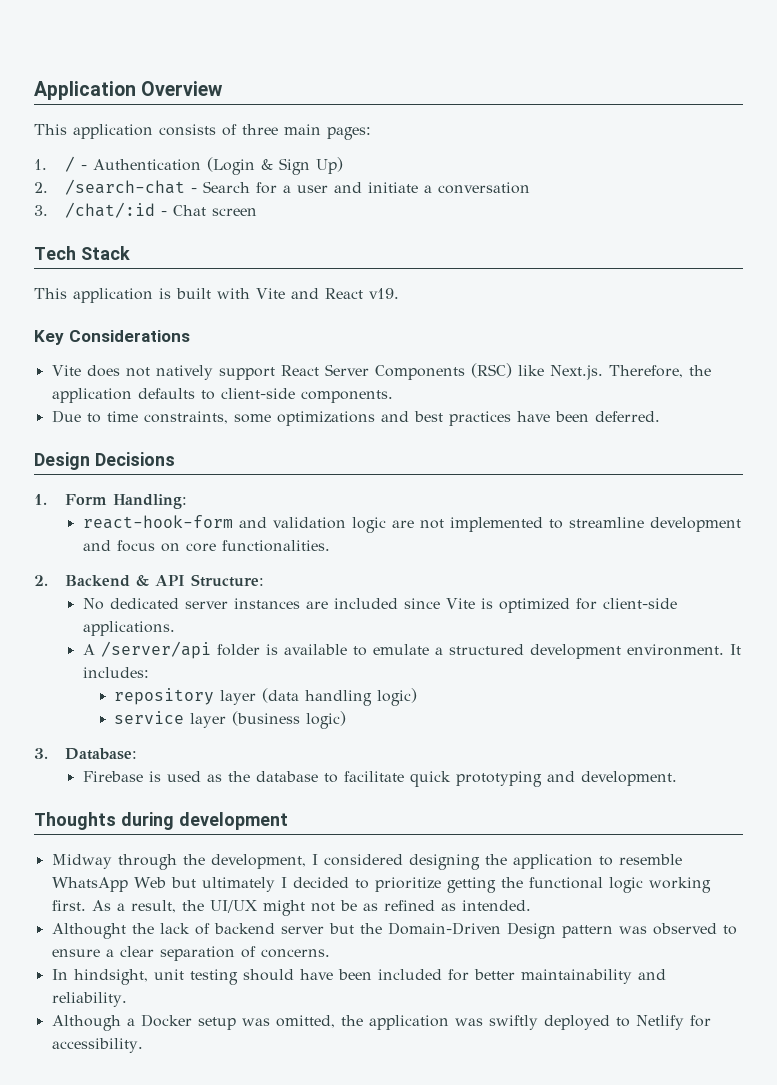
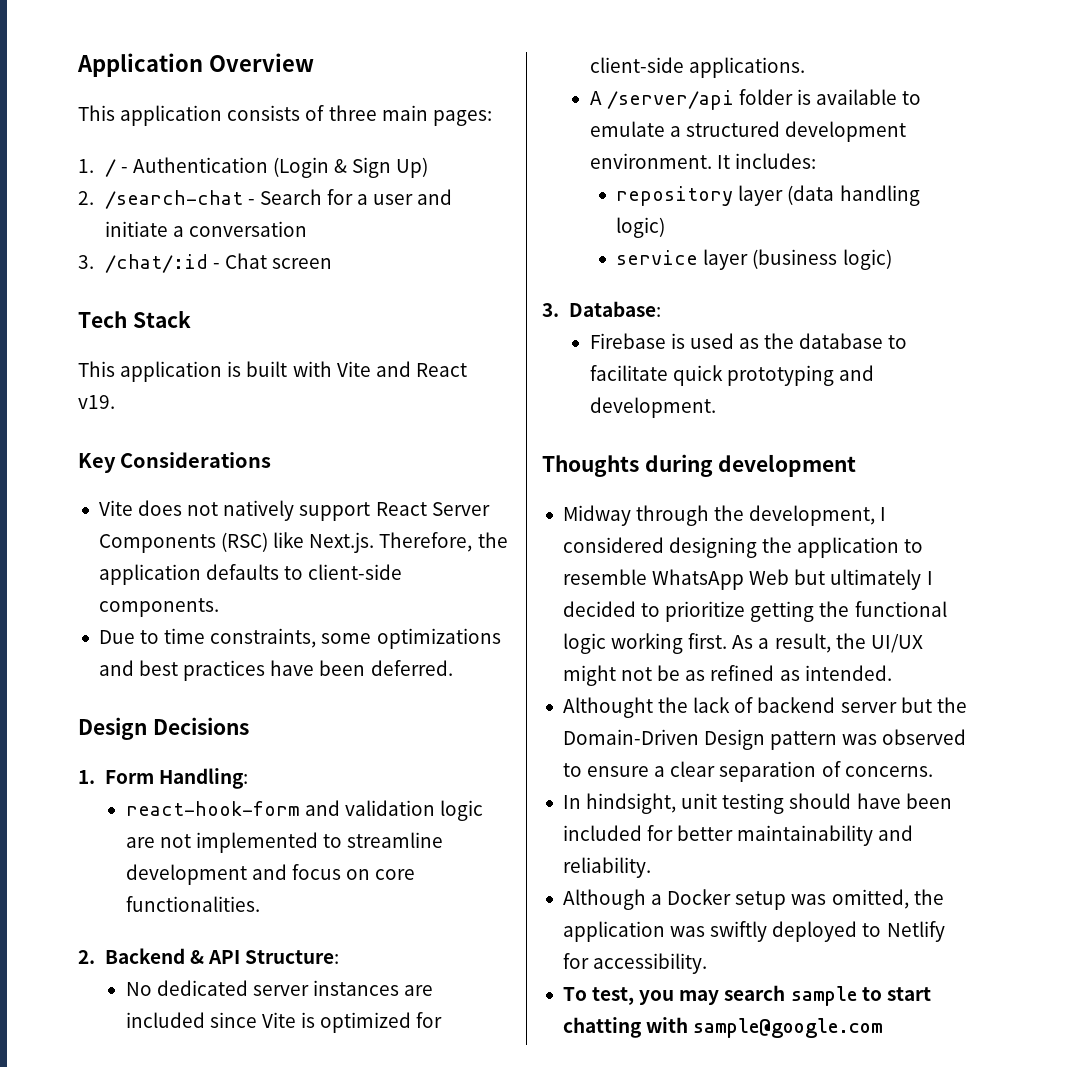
(143, 1045) none -> [562,985,931,1006] [562,1017,884,1038] // To test, you may search sample to start chatting with sample@google.com

